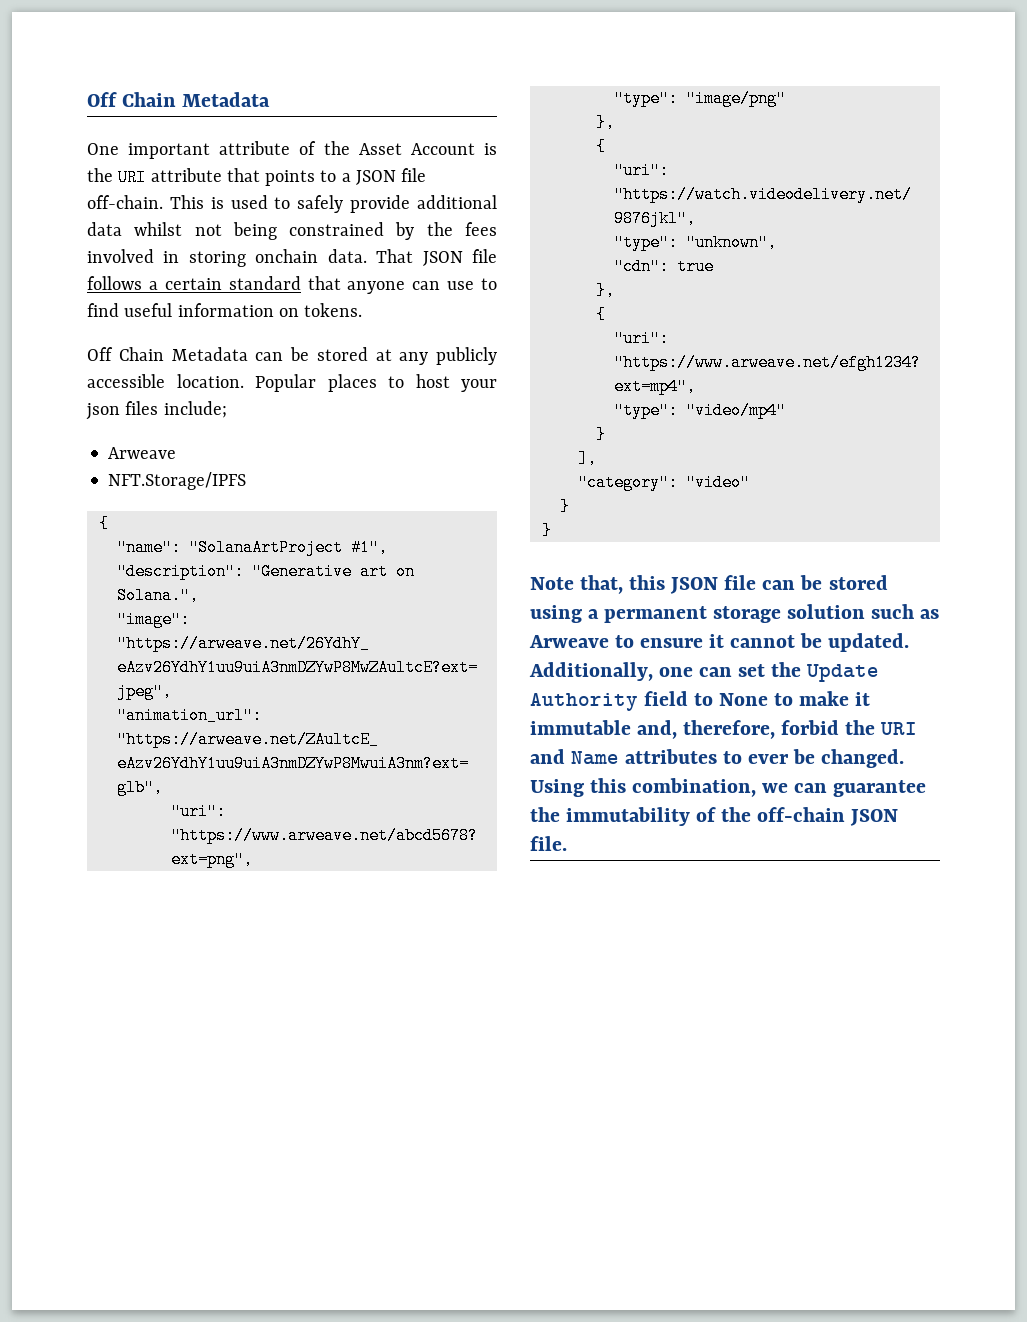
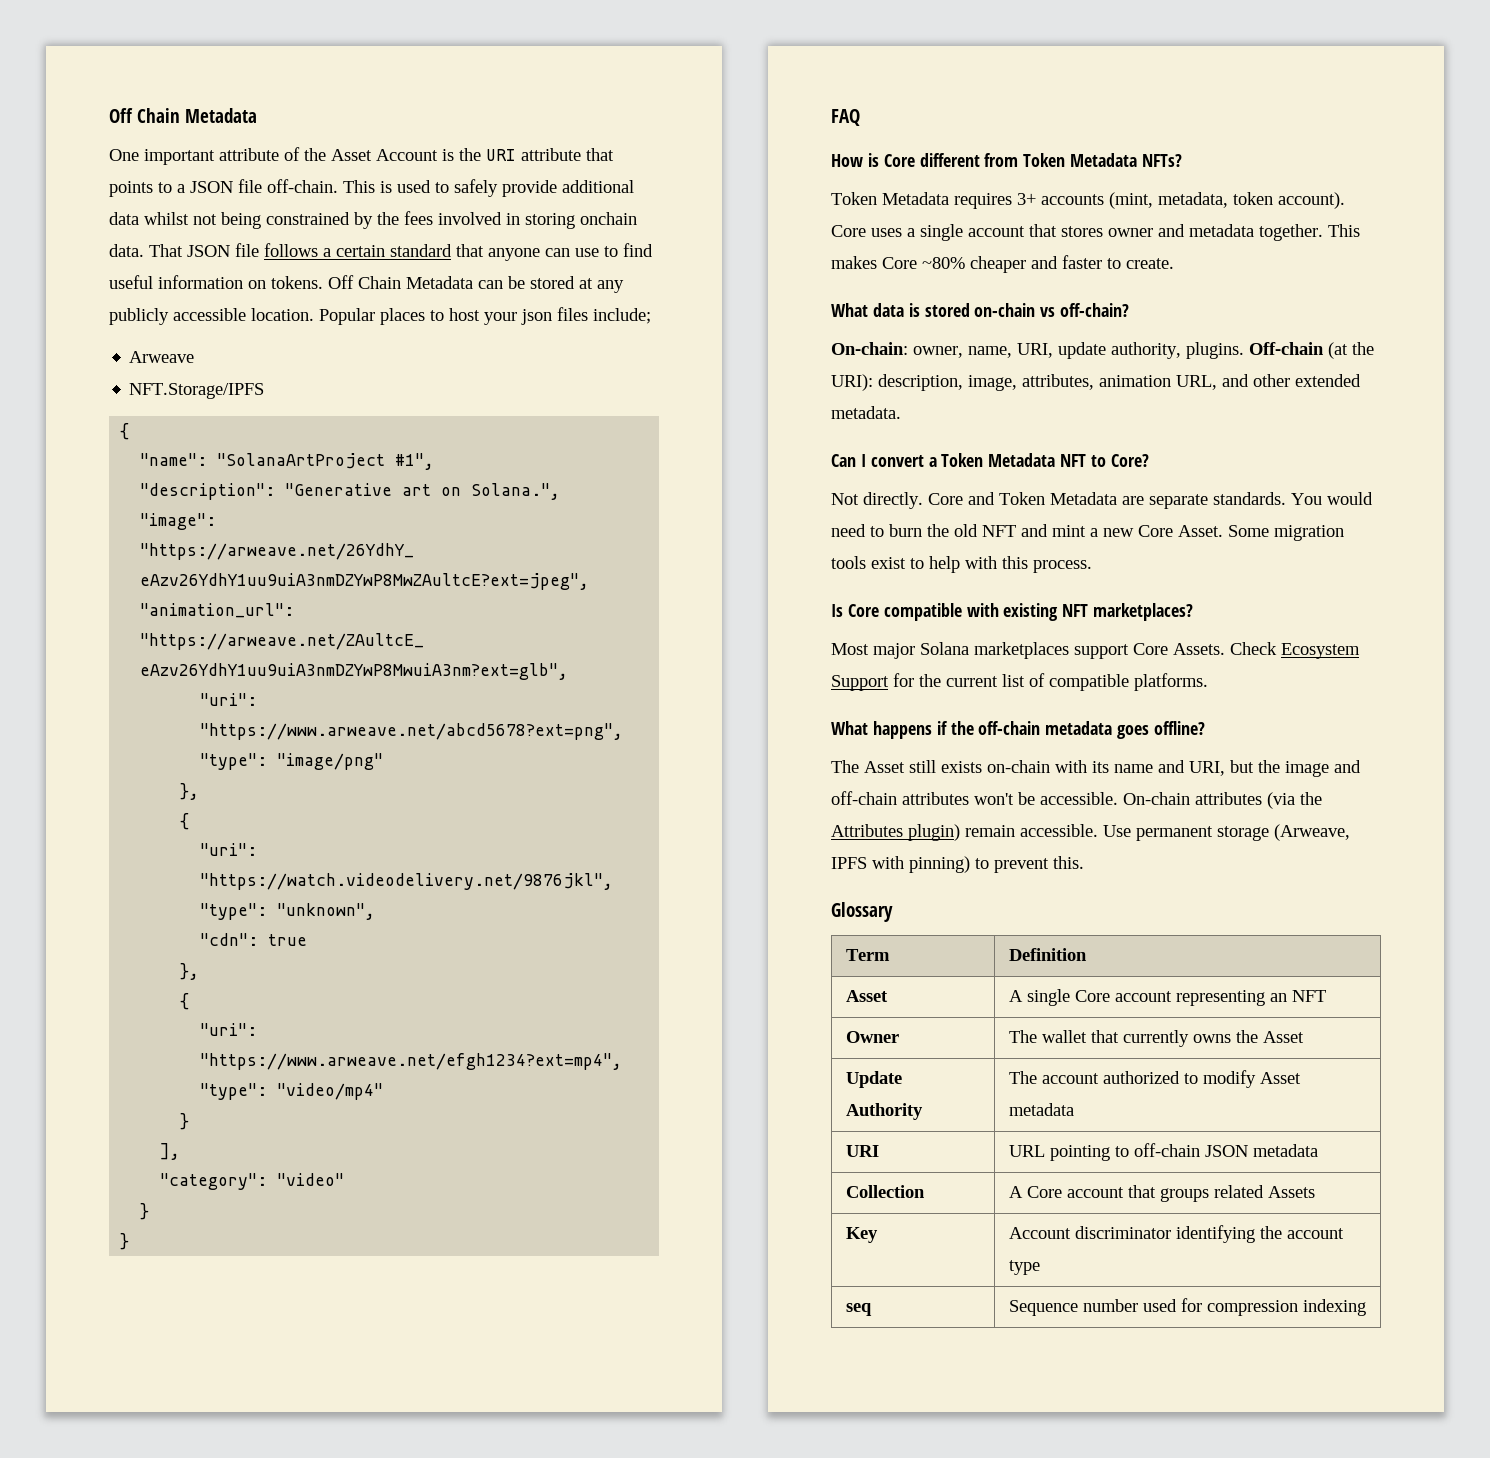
(363, 310) // -> (323, 282) none
[530,575,888,594] [530,604,940,623] [529,633,910,652] [529,662,880,682] [530,691,871,711] [530,720,918,739] [530,749,905,768] [530,778,927,797] [530,807,899,826] [530,836,567,851] Note that, this JSON file can be stored using a permanent storage solution such as Arweave to ensure it cannot be updated. Additionally, one can set the Update Authority field to None to make it immutable and, therefore, forbid the URI and Name attributes to ever be changed. Using this combination, we can guarantee the immutability of the off-chain JSON file. -> [831,109,860,126] [831,153,1183,167] [831,192,1345,209] [831,224,1360,241] [831,255,1174,273] [831,303,1130,317] [831,342,1374,359] [831,374,1361,391] [831,406,901,419] [831,453,1149,467] [831,492,1373,509] [831,524,1344,541] [831,556,1092,573] [831,603,1194,621] [831,642,1360,659] [831,673,1208,691] [831,721,1206,739] [831,760,1361,777] [831,791,1322,809] [831,824,1350,841] [831,856,1084,873] [831,902,893,922] [845,949,890,961] [1008,948,1087,961] [845,990,888,1002] [1008,989,1326,1006] [845,1031,899,1043] [1008,1030,1304,1047] [845,1071,902,1088] [845,1103,923,1120] [1008,1070,1301,1088] [1008,1103,1074,1116] [845,1145,879,1157] [1008,1143,1318,1161] [845,1185,925,1198] [1008,1185,1315,1202] [845,1227,878,1243] [1008,1225,1344,1243] [1008,1260,1040,1275] [845,1303,872,1316] [1008,1298,1366,1316] FAQ // How is Core different from Token Metadata NFTs? // Token Metadata requires 3+ accounts (mint, metadata, token account). Core uses a single account that stores owner and metadata together. This makes Core ~80% cheaper and faster to create. // What data is stored on-chain vs off-chain? // On-chain: owner, name, URI, update authority, plugins. Off-chain (at the URI): description, image, attributes, animation URL, and other extended metadata. // Can I convert a Token Metadata NFT to Core? // Not directly. Core and Token Metadata are separate standards. You would need to burn the old NFT and mint a new Core Asset. Some migration tools exist to help with this process. // Is Core compatible with existing NFT marketplaces? // Most major Solana marketplaces support Core Assets. Check Ecosystem Support for the current list of compatible platforms. // What happens if the off-chain metadata goes offline? // The Asset still exists on-chain with its name and URI, but the image and off-chain attributes won't be accessible. On-chain attributes (via the Attributes plugin) remain accessible. Use permanent storage (Arweave, IPFS with pinning) to prevent this. // Glossary // Term | Definition // Asset | A single Core account representing an NFT // Owner | The wallet that currently owns the Asset // Update Authority | The account authorized to modify Asset metadata // URI | URL pointing to off-chain JSON metadata // Collection | A Core account that groups related Assets // Key | Account discriminator identifying the account type // seq | Sequence number used for compression indexing

